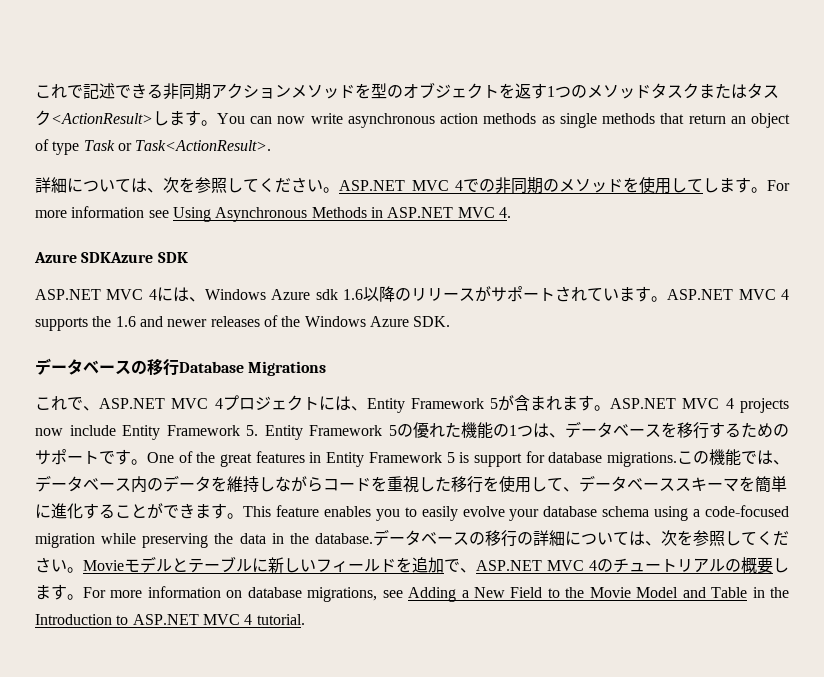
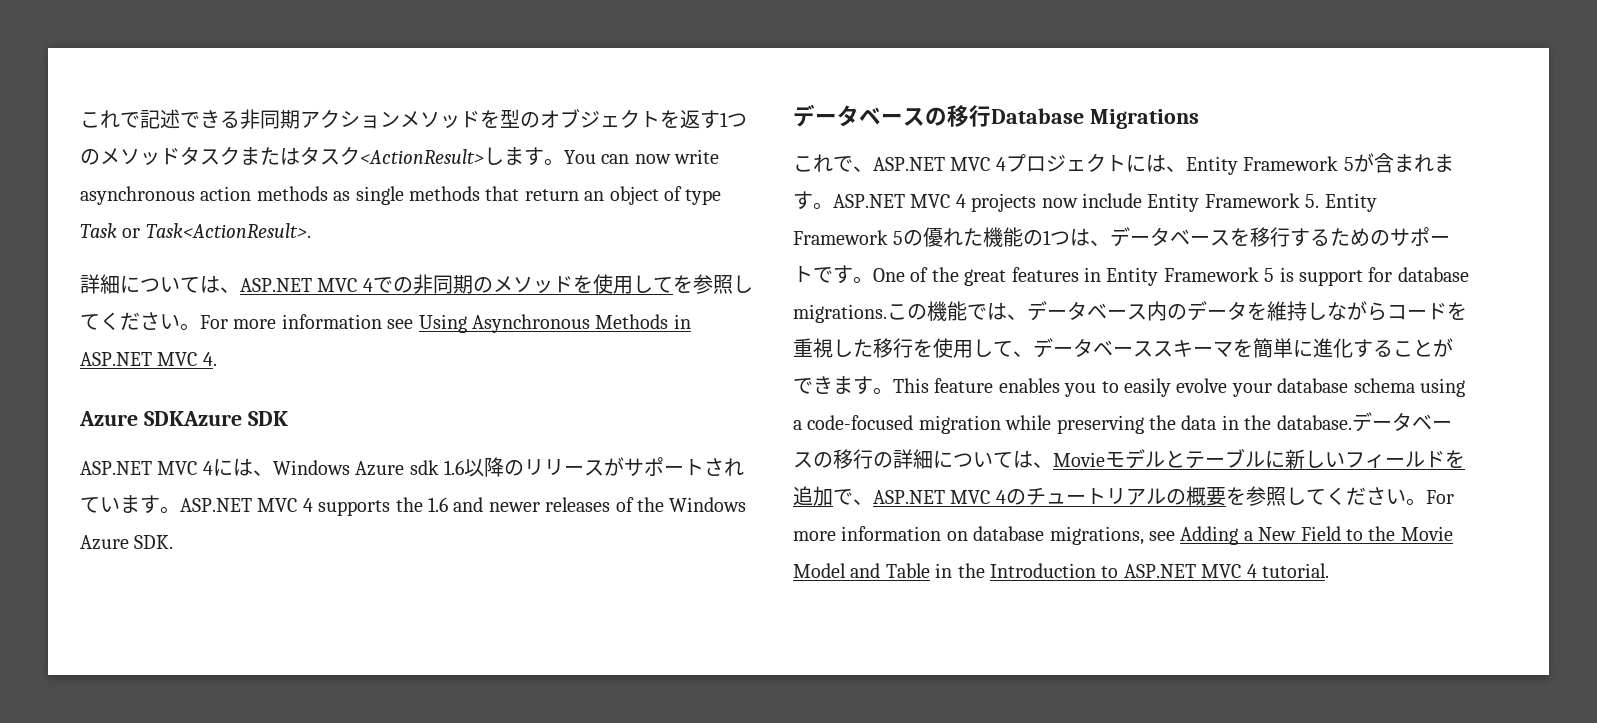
[163,177,339,193] 次を参照してください。 -> (240, 290) none
[703,177,751,193] します -> [672,274,753,294] [80,312,180,330] を参照してください
[661,530,789,546] [35,557,83,573] 次を参照してください。 -> (1053, 465) none
[773,558,789,573] [35,584,67,600] します -> [1225,486,1406,506] を参照してください

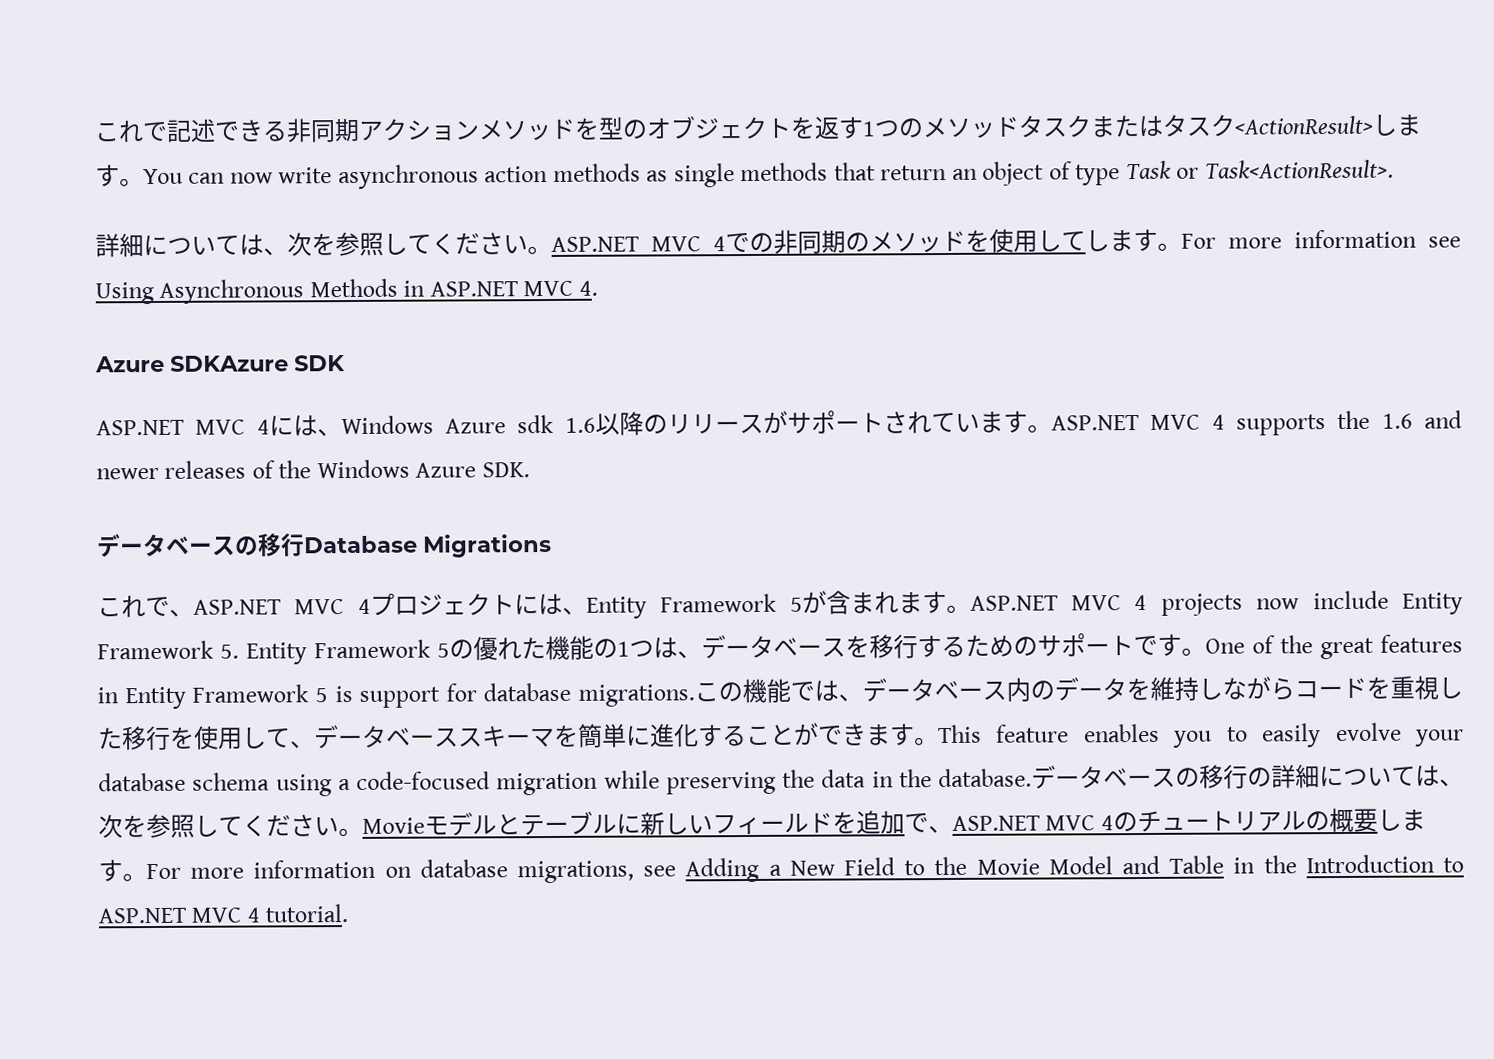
(240, 290) none -> [287,231,552,257] 次を参照してください。
[672,274,753,294] [80,312,180,330] を参照してください -> [1085,228,1158,252] します
(1053, 465) none -> [98,813,363,839] 次を参照してください。
[1225,486,1406,506] を参照してください -> [1376,809,1426,831] [98,859,123,882] します

